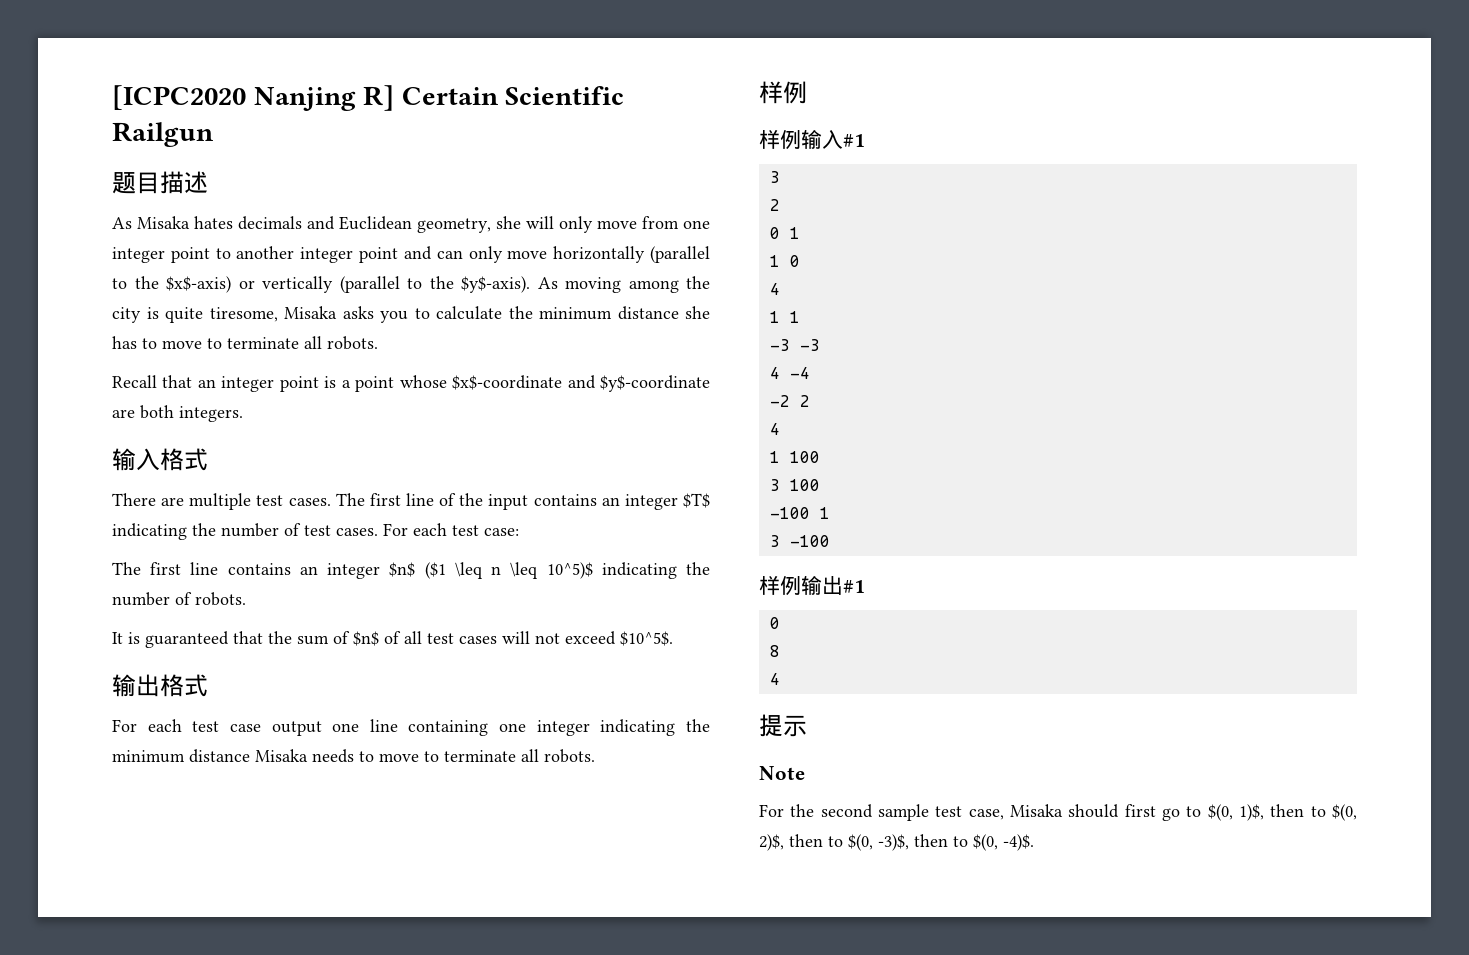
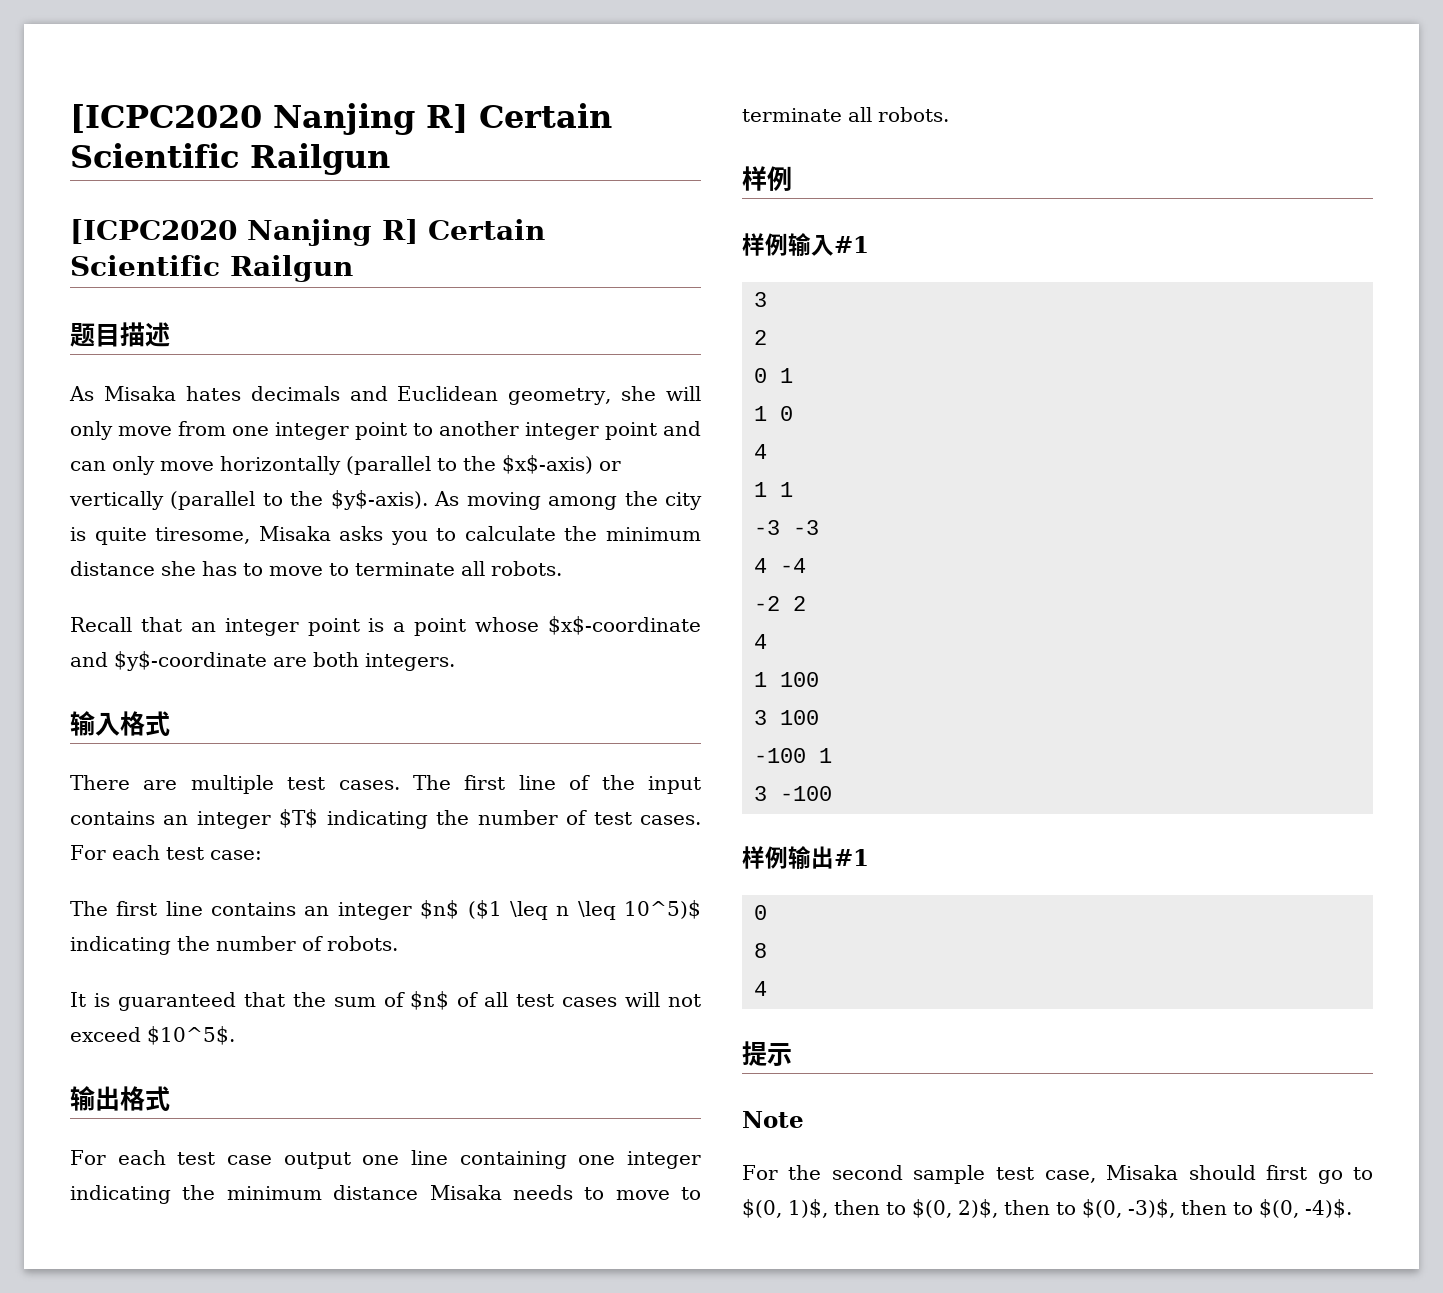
[112,85,625,111] [112,122,214,147] [ICPC2020 Nanjing R] Certain Scientific Railgun -> [70,103,612,135] [70,143,390,175] [70,219,545,246] [70,255,353,282] [ICPC2020 Nanjing R] Certain Scientific Railgun // [ICPC2020 Nanjing R] Certain Scientific Railgun

